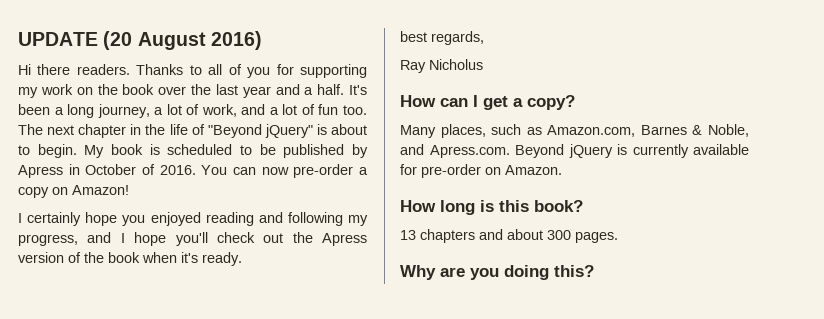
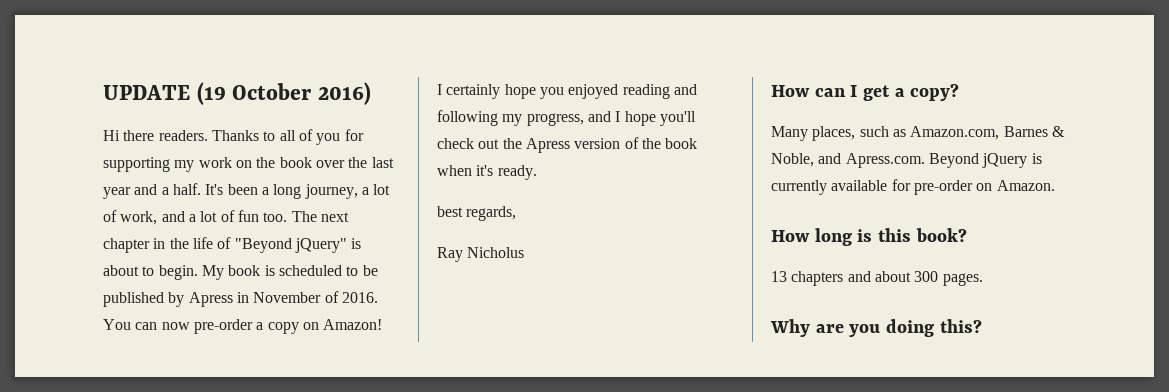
[103,31,206,50] (20 August -> [196,82,312,105] (19 October
[85,164,137,175] October -> [253,292,322,303] November

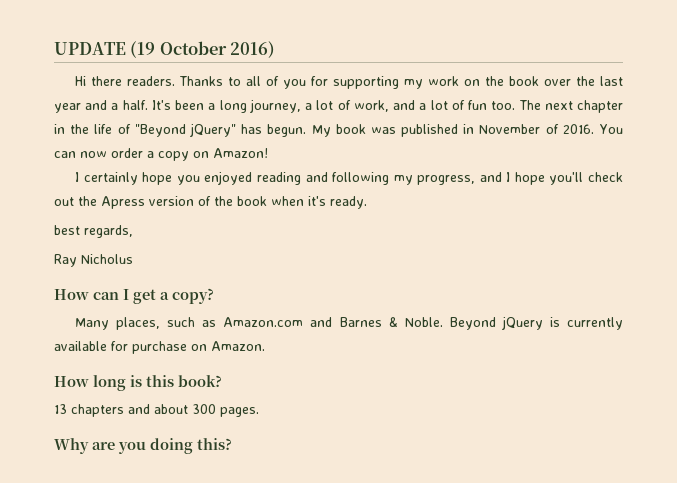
[351,238,362,249] [103,265,378,280] [103,292,233,307] is about to begin. My book is scheduled to be published by Apress -> [241,124,459,137] has begun. My book was published
[193,319,253,334] pre-order -> [111,148,143,158] order
[910,126,1065,140] [771,153,925,168] Amazon.com, Barnes & Noble, and Apress.com. -> [223,317,443,327] Amazon.com and Barnes & Noble.
[913,180,973,195] pre-order -> [132,341,187,354] purchase

